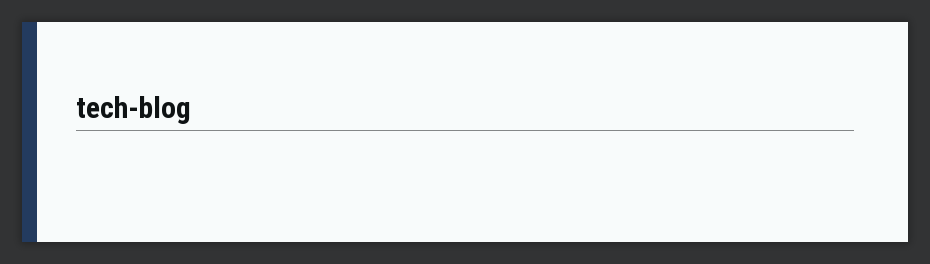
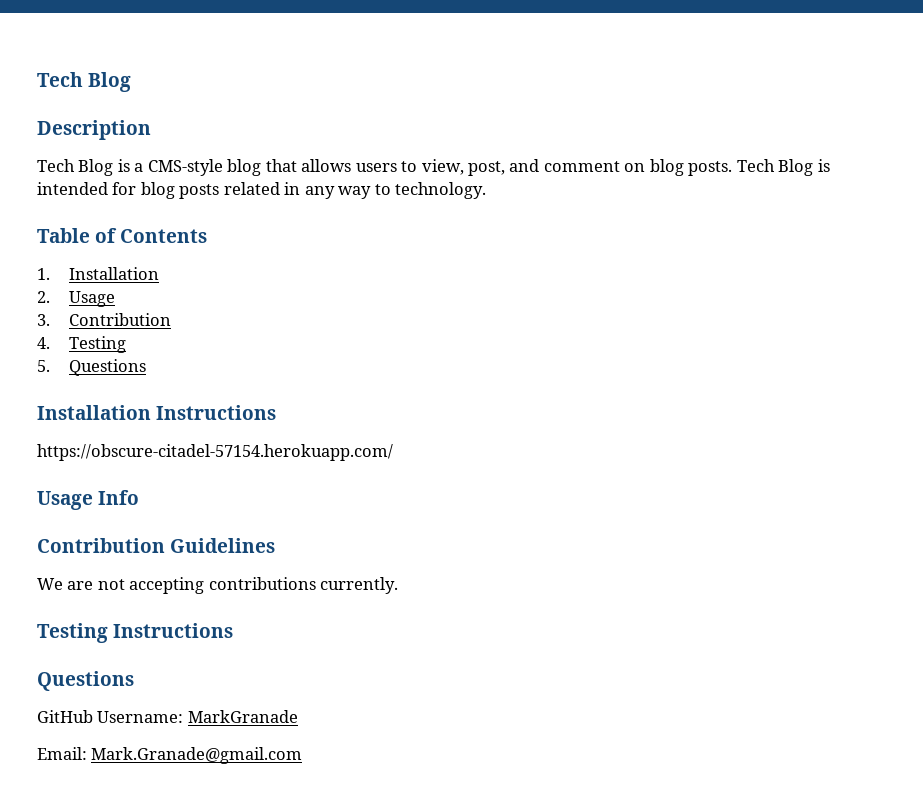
[76,96,191,124] tech-blog -> [37,72,132,92] [37,120,151,140] [37,159,830,176] [37,182,487,199] [37,228,208,243] [37,267,159,280] [37,291,115,307] [37,313,171,326] [37,336,126,353] [37,359,146,376] [37,405,277,420] [37,444,393,461] [37,490,140,510] [37,538,276,553] [37,577,399,594] [37,623,234,643] [37,671,134,691] [37,710,298,723] [37,747,303,764] Tech Blog // Description // Tech Blog is a CMS-style blog that allows users to view, post, and comment on blog posts. Tech Blog is intended for blog posts related in any way to technology. // Table of Contents // 1. Installation // 2. Usage // 3. Contribution // 4. Testing // 5. Questions // Installation Instructions // https://obscure-citadel-57154.herokuapp.com/ // Usage Info // Contribution Guidelines // We are not accepting contributions currently. // Testing Instructions // Questions // GitHub Username: MarkGranade // Email: Mark.Granade@gmail.com

